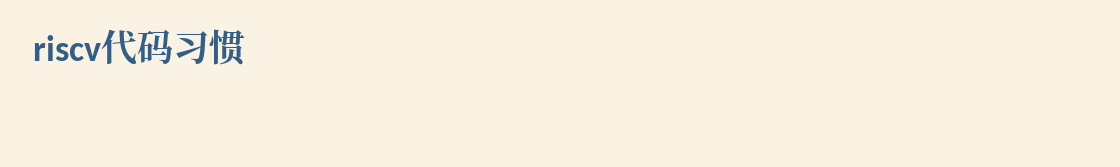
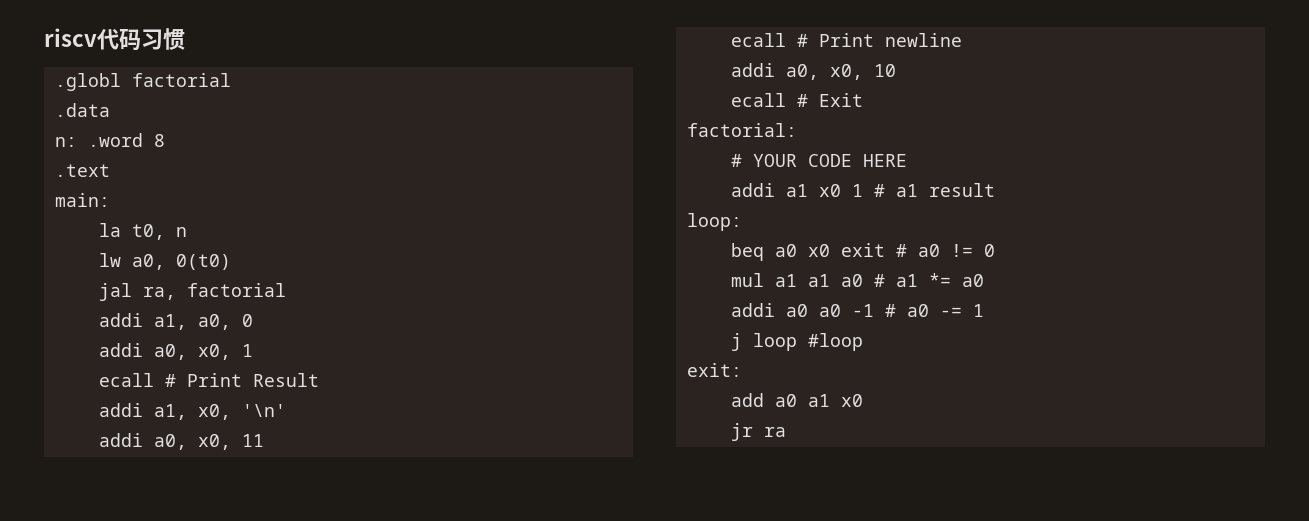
(245, 47) none -> [54,73,231,91] [54,103,110,117] [54,133,165,147] [54,164,110,177] [54,193,110,207] [98,223,187,240] [98,253,231,270] [98,283,286,301] [98,313,253,330] [98,343,253,360] [98,373,319,387] [98,403,286,420] [98,433,264,450] [730,33,962,47] [730,63,896,80] [730,93,863,107] [686,123,797,137] [730,154,907,167] [730,183,995,197] [686,213,742,231] [730,243,995,261] [730,273,984,287] [730,303,984,317] [730,333,863,351] [686,363,742,377] [730,393,863,407] [730,423,786,441] // .globl factorial // .data // n: .word 8 // .text // main: // la t0, n // lw a0, 0(t0) // jal ra, factorial // addi a1, a0, 0 // addi a0, x0, 1 // ecall # Print Result // addi a1, x0, '\n' // addi a0, x0, 11 // ecall # Print newline // addi a0, x0, 10 // ecall # Exit // factorial: // # YOUR CODE HERE // addi a1 x0 1 # a1 result // loop: // beq a0 x0 exit # a0 != 0 // mul a1 a1 a0 # a1 *= a0 // addi a0 a0 -1 # a0 -= 1 // j loop #loop // exit: // add a0 a1 x0 // jr ra

